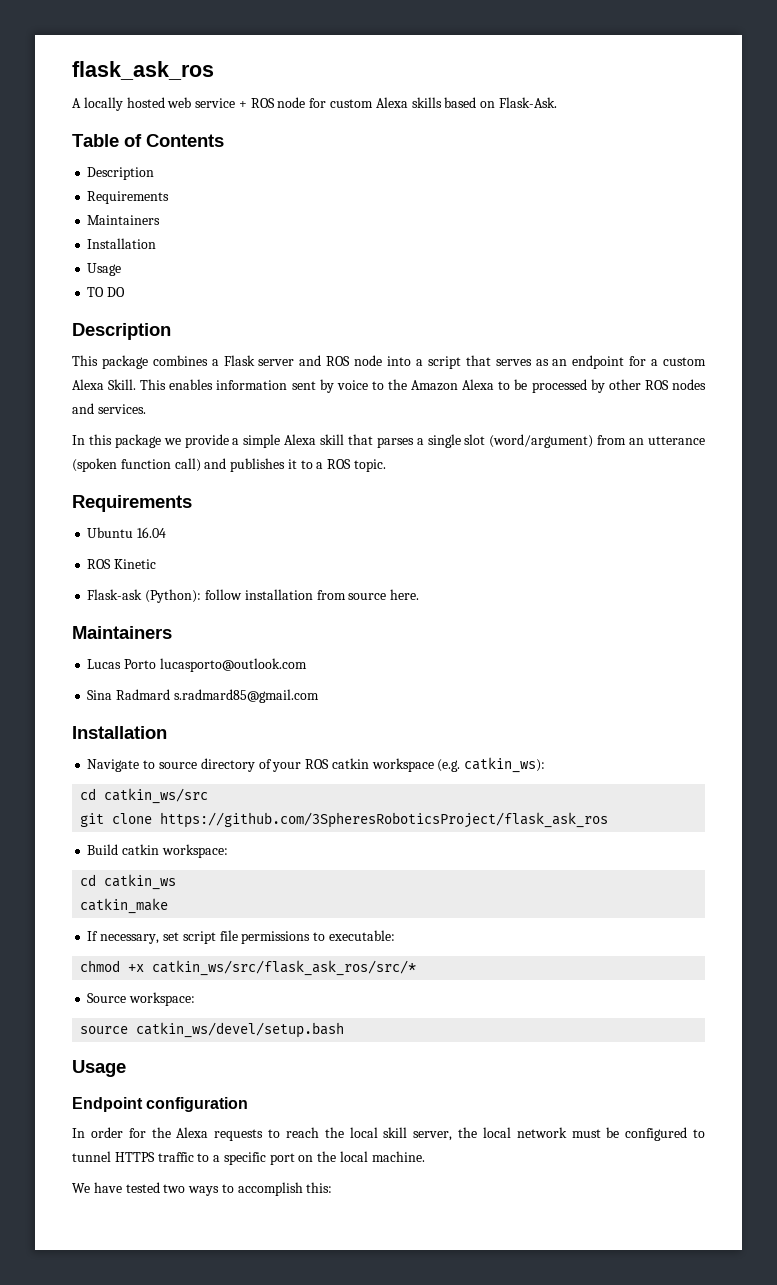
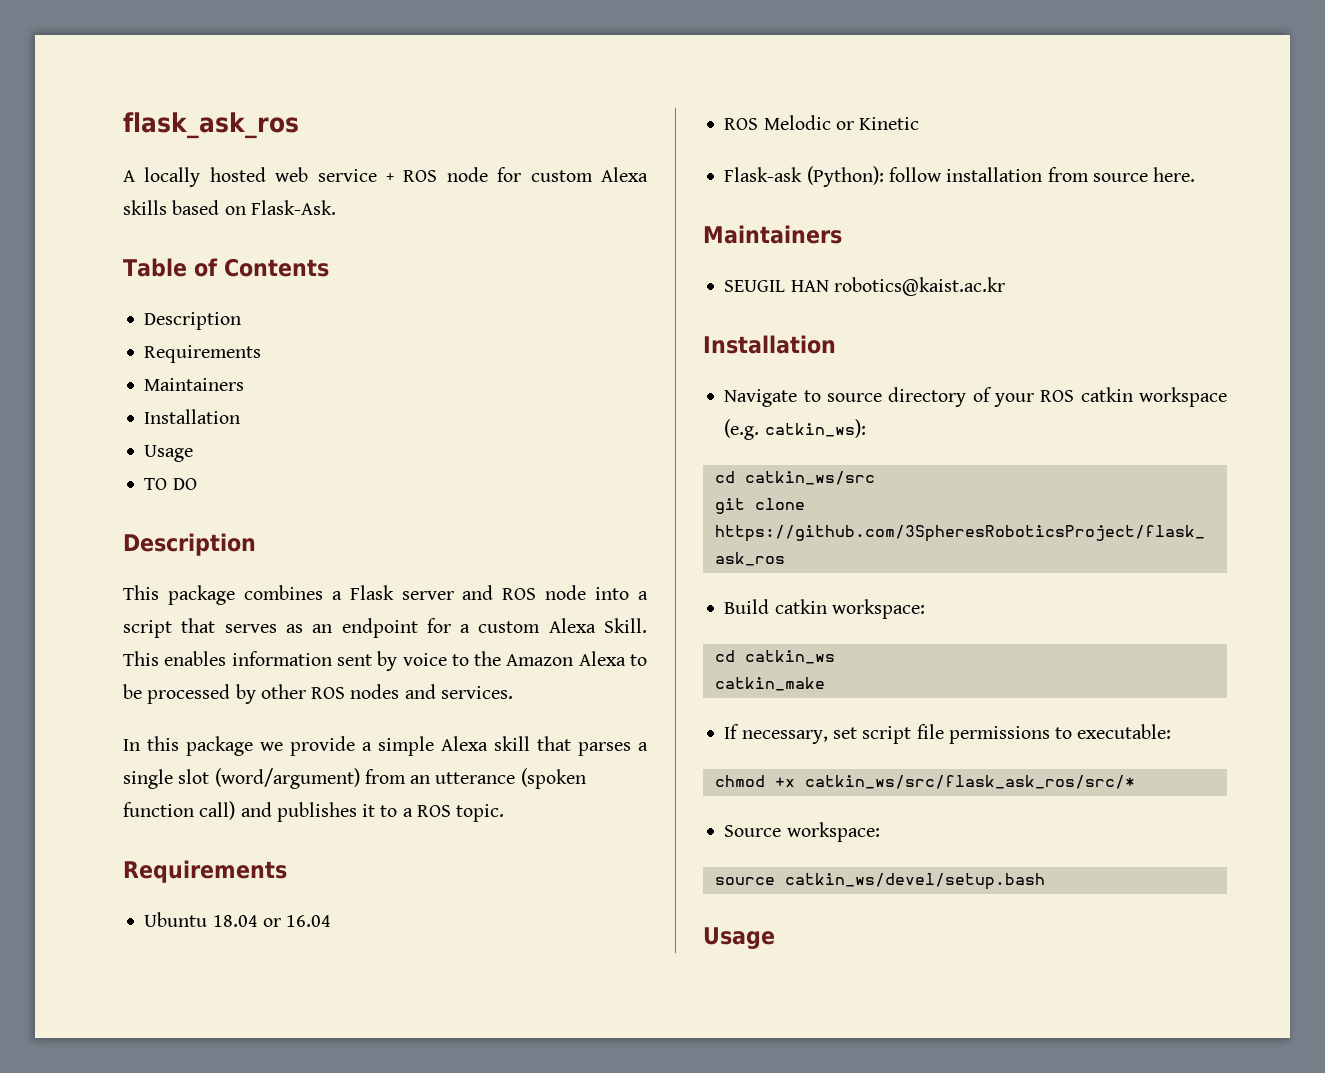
(134, 532) none -> [212,915,281,927] 18.04 or
(112, 564) none -> [763,115,854,130] Melodic or
[87,658,307,672] [87,689,319,703] Lucas Porto lucasporto@outlook.com // Sina Radmard s.radmard85@gmail.com -> [724,277,1005,296] SEUGIL HAN robotics@kaist.ac.kr
[72,1097,249,1112] [72,1127,706,1141] [72,1151,425,1165] [72,1182,333,1196] // Endpoint configuration // In order for the Alexa requests to reach the local skill server, the local network must be configured to tunnel HTTPS traffic to a specific port on the local machine. // We have tested two ways to accomplish this: -> (775, 938) none

